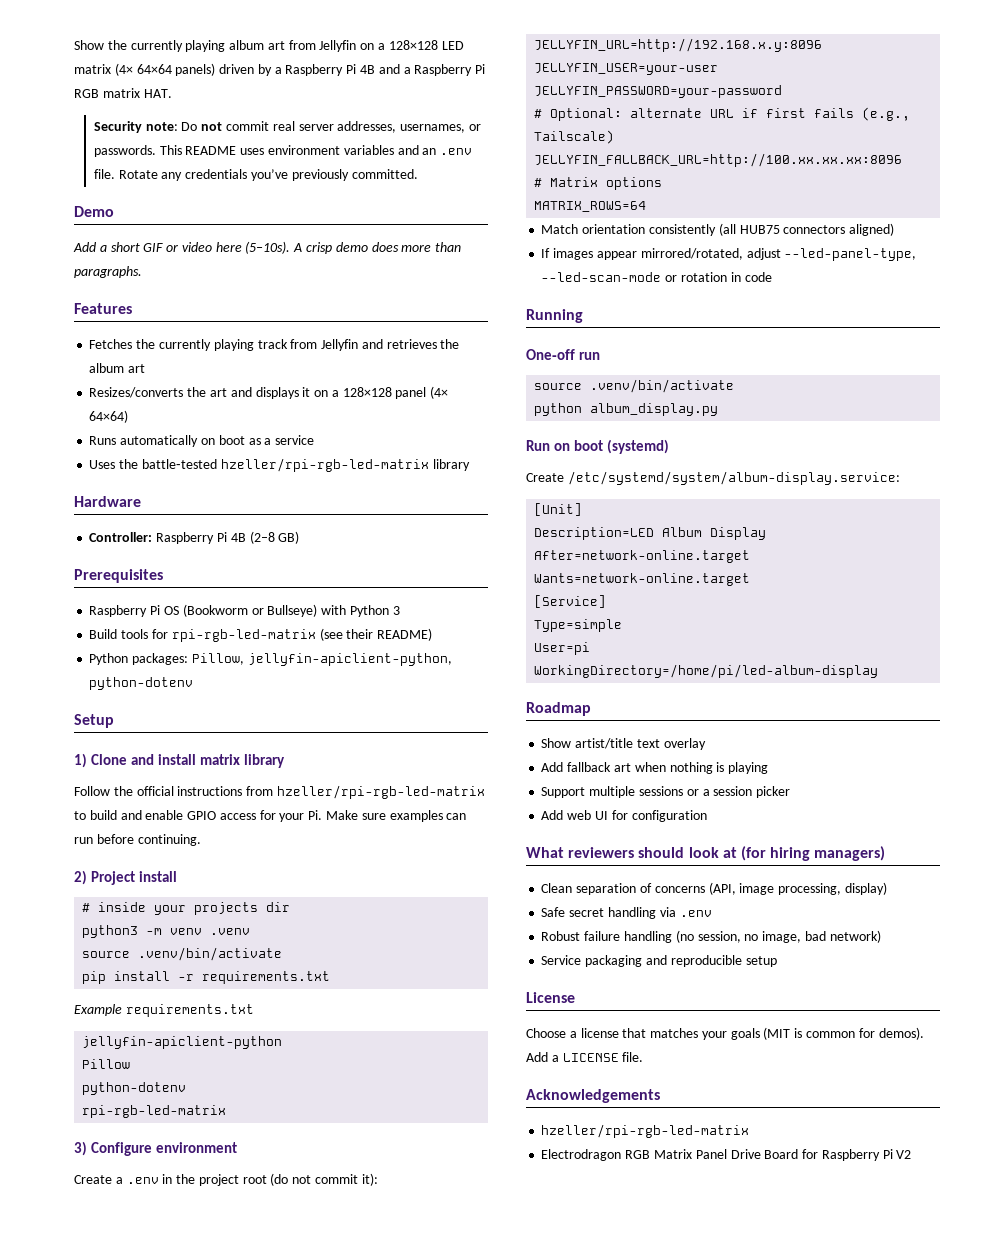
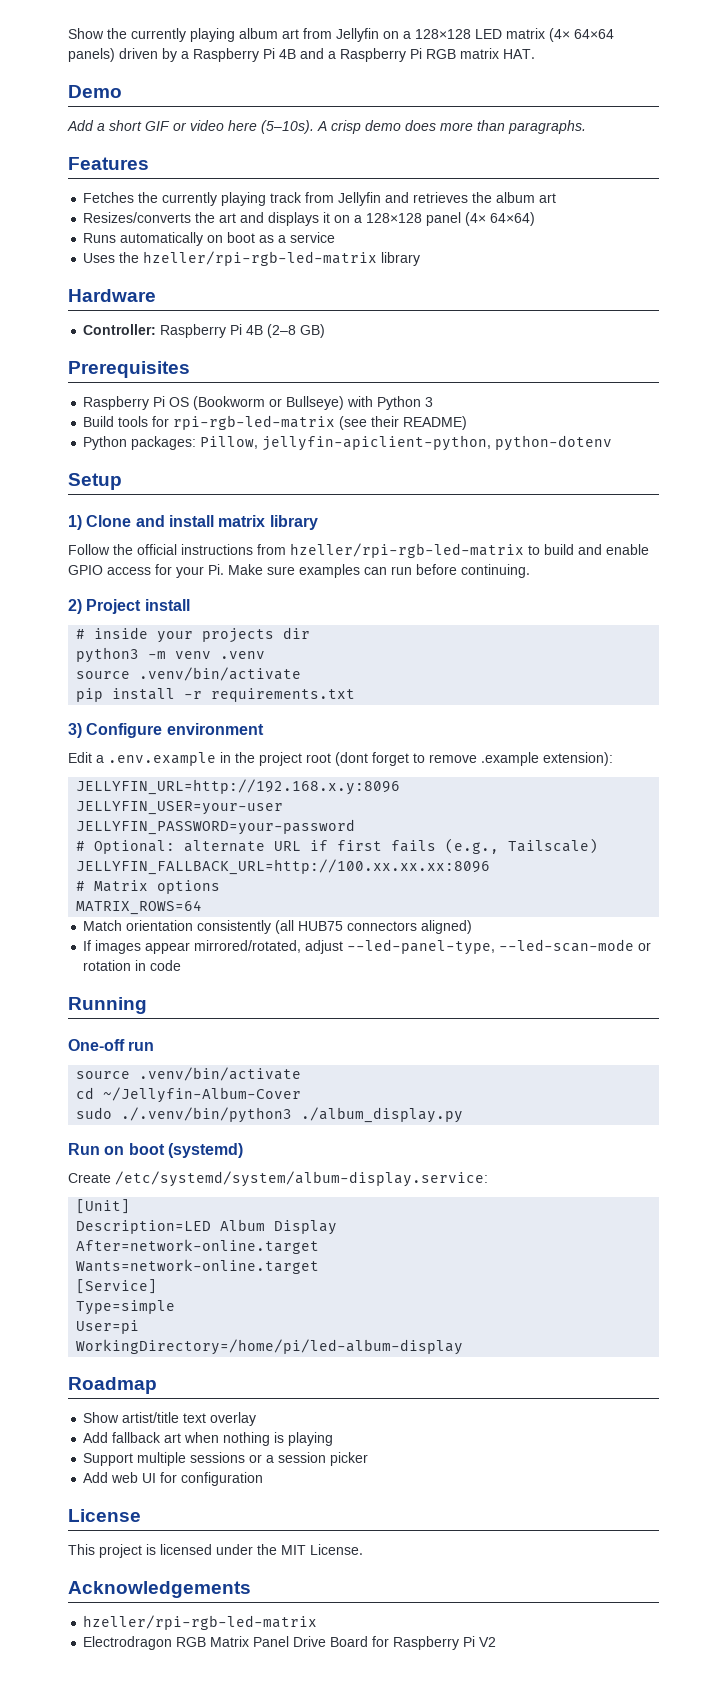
[93,121,481,133] [93,145,473,157] [93,169,418,181] // Security note: Do not commit real server addresses, usernames, or passwords. This README uses environment variables and an .env file. Rotate any credentials you’ve previously committed. -> (535, 54) none
[141,459,217,469] battle‑tested -> (140, 257) none
[74,1004,254,1017] [82,1036,283,1049] [82,1059,131,1069] [82,1082,187,1095] [82,1105,227,1118] // Example requirements.txt // jellyfin-apiclient-python // Pillow // python-dotenv // rpi-rgb-led-matrix -> (356, 695) none
[74,1175,159,1184] Create a .env -> [68,752,216,766] Edit a .env.example
[270,1173,378,1186] (do not commit it): -> [335,752,613,766] (dont forget to remove .example extension):
[534,403,719,416] python album_display.py -> [76,1087,302,1103] [76,1107,464,1123] cd ~/Jellyfin-Album-Cover // sudo ./.venv/bin/python3 ./album_display.py
[526,846,886,861] [541,882,887,895] [541,907,712,919] [541,930,881,943] [541,955,777,967] [526,992,575,1003] [526,1027,924,1040] [526,1052,644,1062] What reviewers should look at (for hiring managers) // Clean separation of concerns (API, image processing, display) // Safe secret handling via .env // Robust failure handling (no session, no image, bad network) // Service packaging and reproducible setup // License // Choose a license that matches your goals (MIT is common for demos). Add a LICENSE file. -> [68,1509,141,1522] [68,1544,363,1558] License // This project is licensed under the MIT License.

